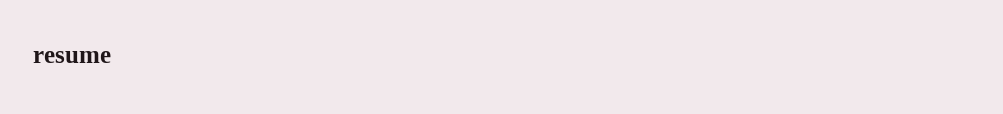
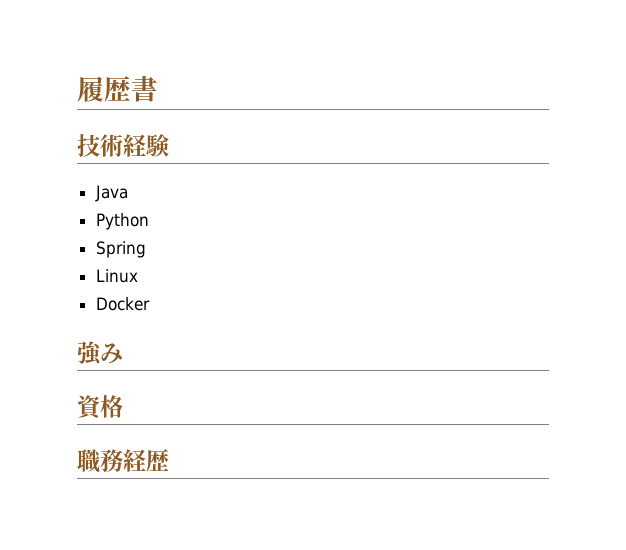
[33,51,111,63] resume -> [77,75,158,102] [77,134,169,157] [94,185,128,202] [95,213,149,230] [95,241,146,258] [95,269,138,283] [95,297,150,311] [77,341,123,366] [77,395,123,420] [77,449,169,473] 履歴書 // 技術経験 // Java // Python // Spring // Linux // Docker // 強み // 資格 // 職務経歴

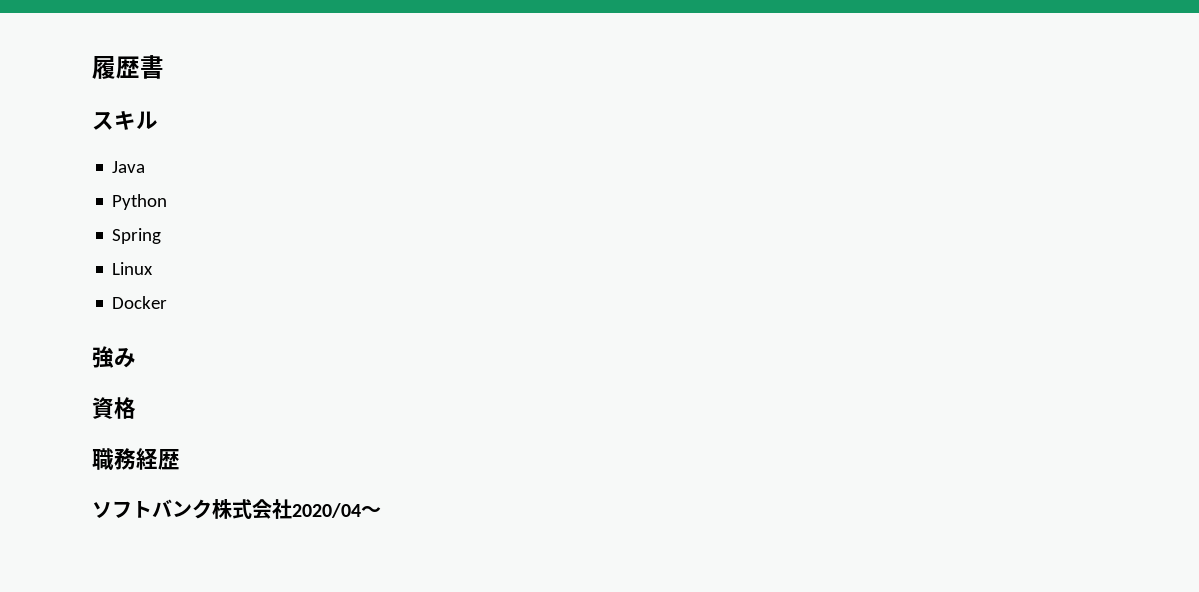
[77,134,169,157] 技術経験 -> [92,111,158,130] スキル
(169, 460) none -> [92,499,381,519] // ソフトバンク株式会社2020/04〜

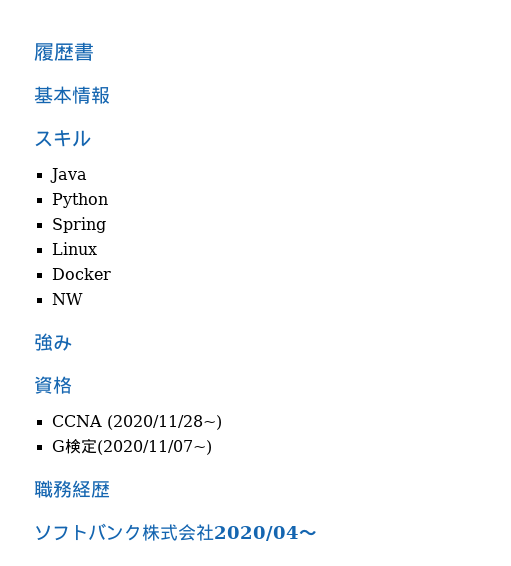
(164, 67) none -> [34,86,110,104] // 基本情報
(168, 302) none -> [51,293,83,305] // NW
(136, 408) none -> [51,415,222,430] [51,438,212,455] // CCNA (2020/11/28~) // G検定(2020/11/07~)

